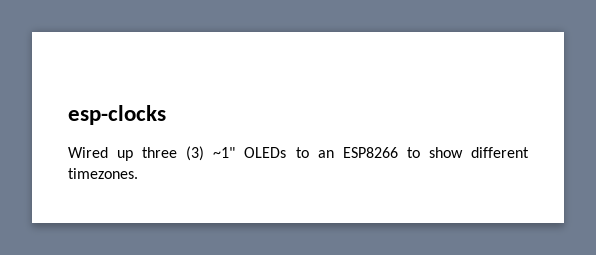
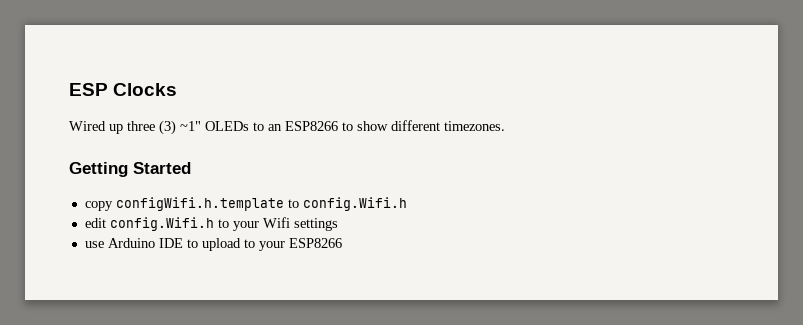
[68,105,166,125] esp-clocks -> [69,83,178,96] ESP Clocks
(138, 173) none -> [69,162,191,177] [84,197,407,211] [84,217,338,231] [84,238,342,251] // Getting Started // copy configWifi.h.template to config.Wifi.h // edit config.Wifi.h to your Wifi settings // use Arduino IDE to upload to your ESP8266

